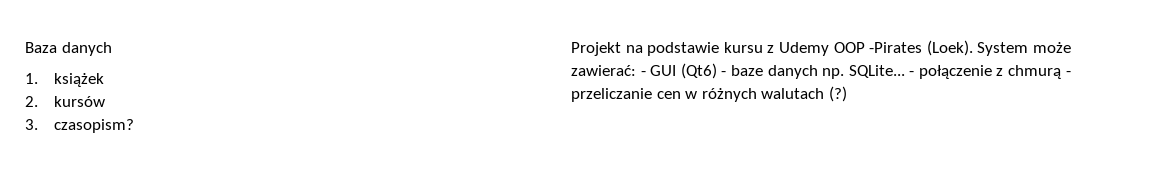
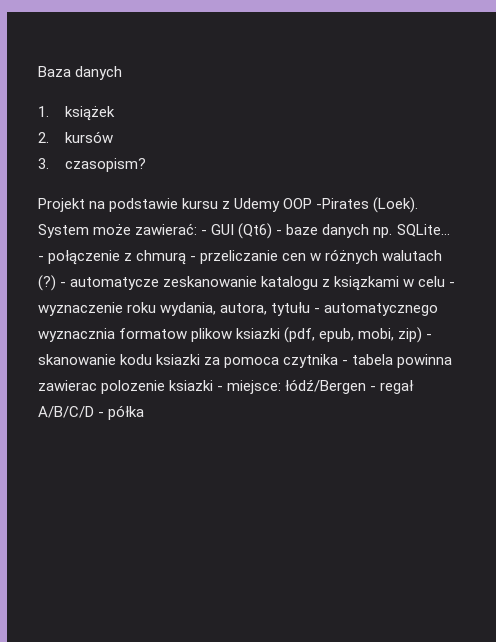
(847, 94) none -> [60,276,456,291] [38,302,439,316] [38,327,433,343] [38,354,453,368] [38,379,415,394] [38,405,145,420] - automatycze zeskanowanie katalogu z ksiązkami w celu - wyznaczenie roku wydania, autora, tytułu - automatycznego wyznacznia formatow plikow ksiazki (pdf, epub, mobi, zip) - skanowanie kodu ksiazki za pomoca czytnika - tabela powinna zawierac polozenie ksiazki - miejsce: łódź/Bergen - regał A/B/C/D - półka

